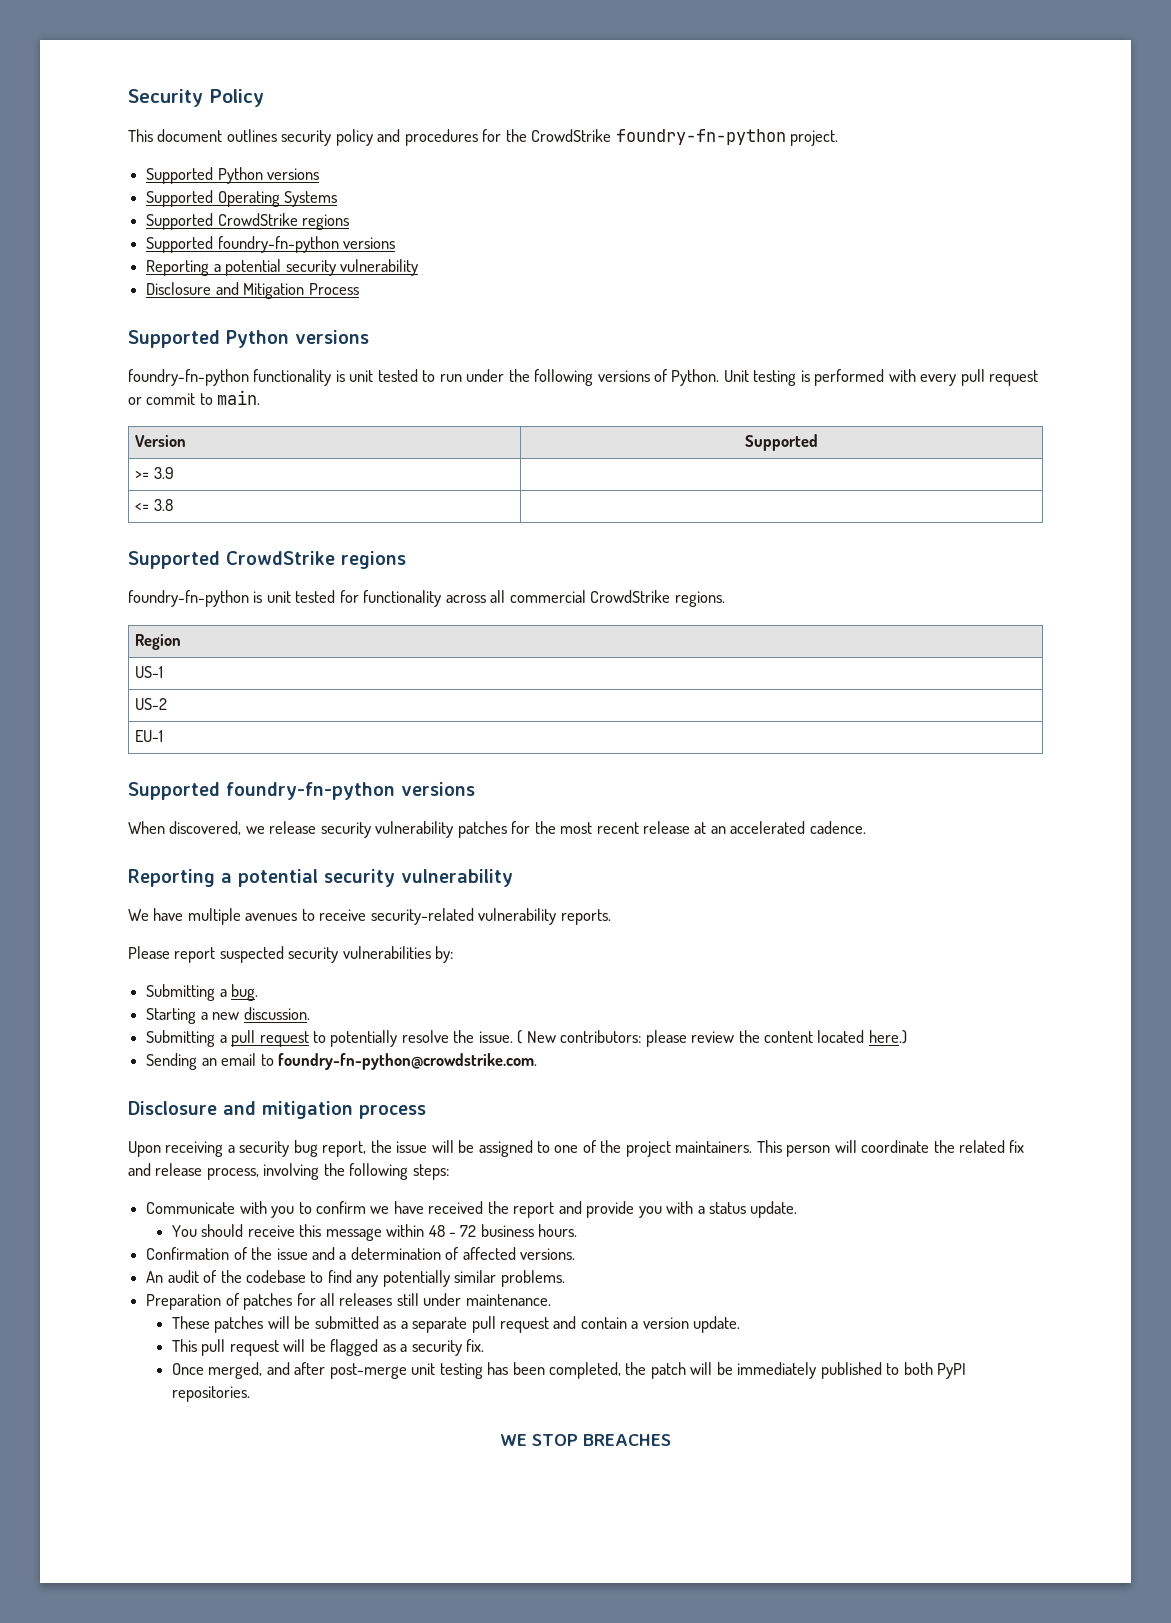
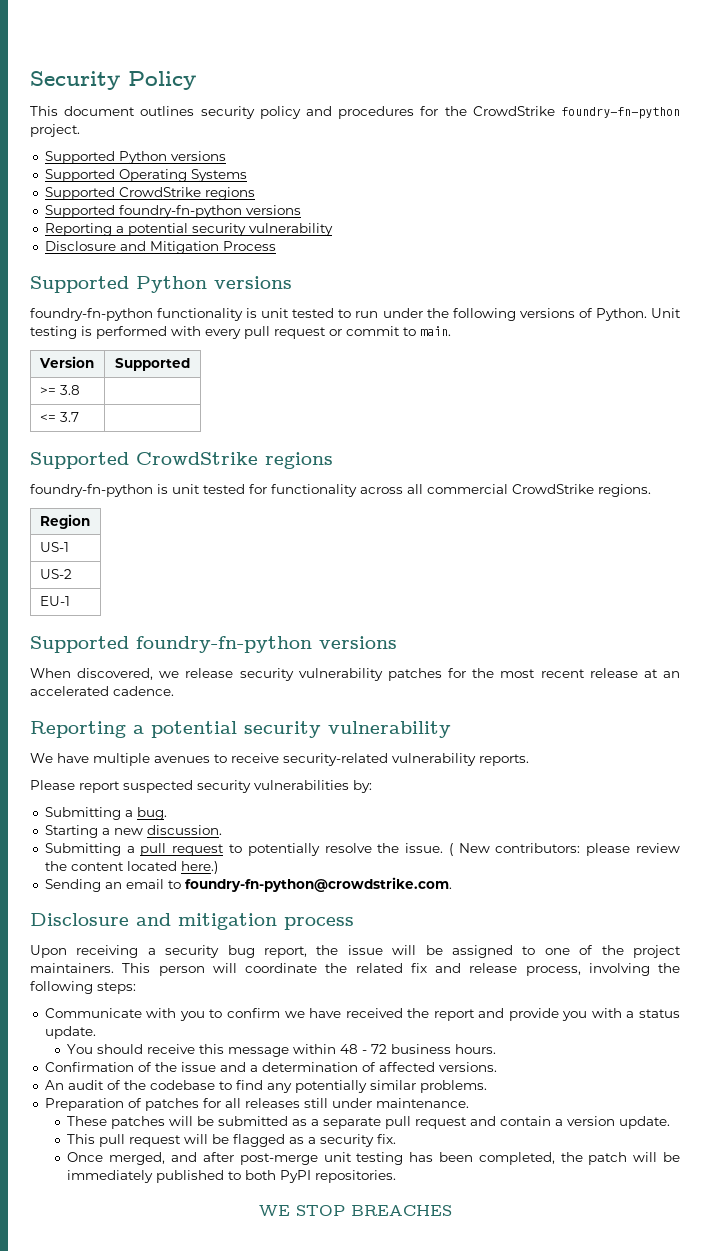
[153,467,174,479] 3.9 -> [59,385,80,395] 3.8
[153,499,173,511] 3.8 -> [59,412,79,422] 3.7

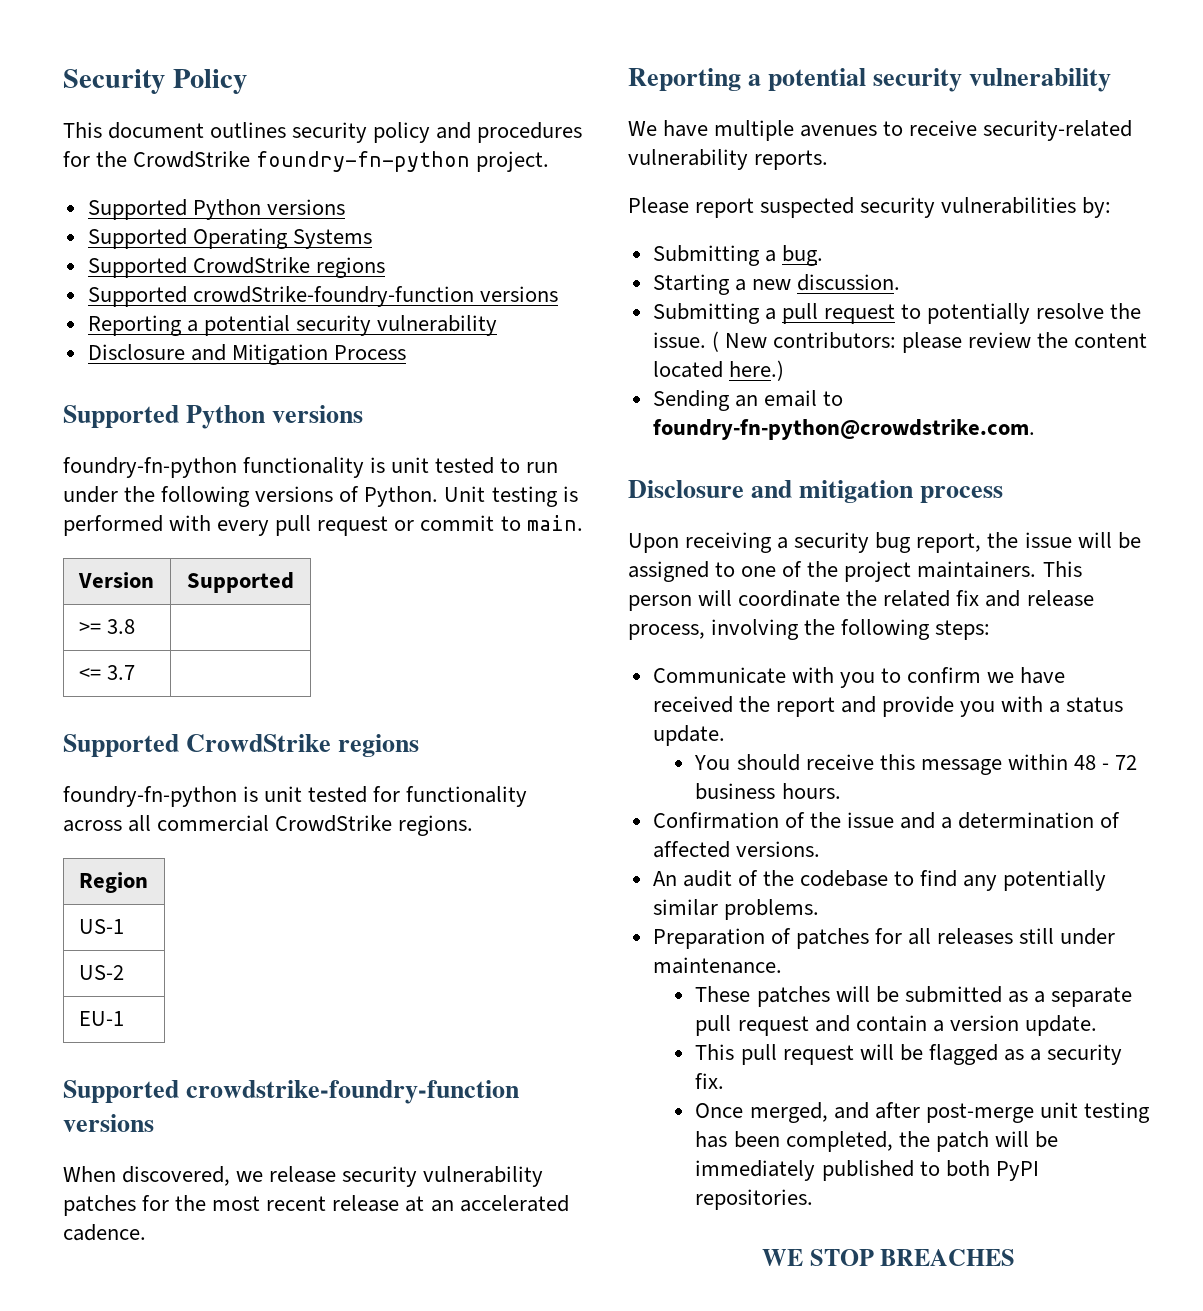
[118,205,242,218] foundry-fn-python -> [192,286,474,307] crowdStrike-foundry-function
[136,636,312,653] foundry-fn-python -> [186,1080,520,1104] crowdstrike-foundry-function

